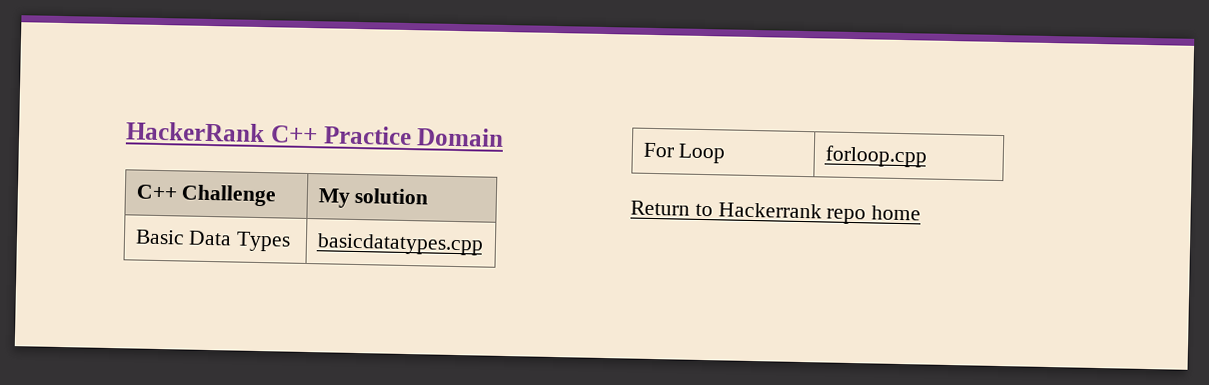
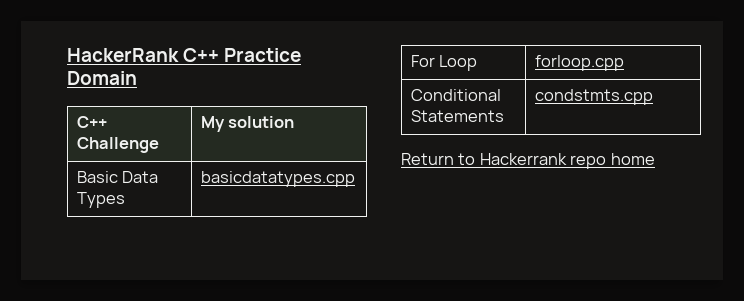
(927, 156) none -> [410,89,501,101] [410,110,504,122] [534,89,653,105] // Conditional Statements | condstmts.cpp

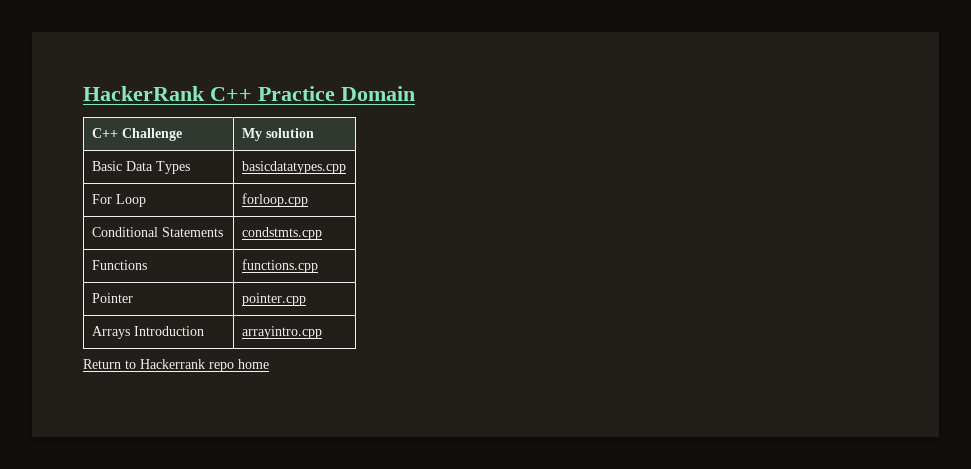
(653, 97) none -> [91,260,147,270] [241,259,318,273] [91,293,133,303] [241,293,306,306] [91,326,204,339] [241,326,322,339] // Functions | functions.cpp // Pointer | pointer.cpp // Arrays Introduction | arrayintro.cpp

